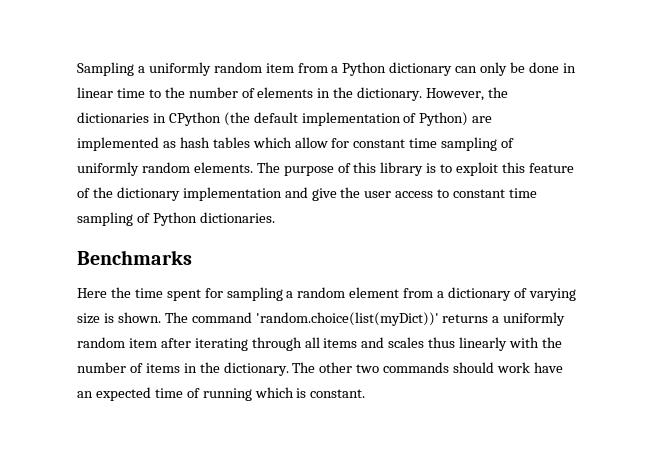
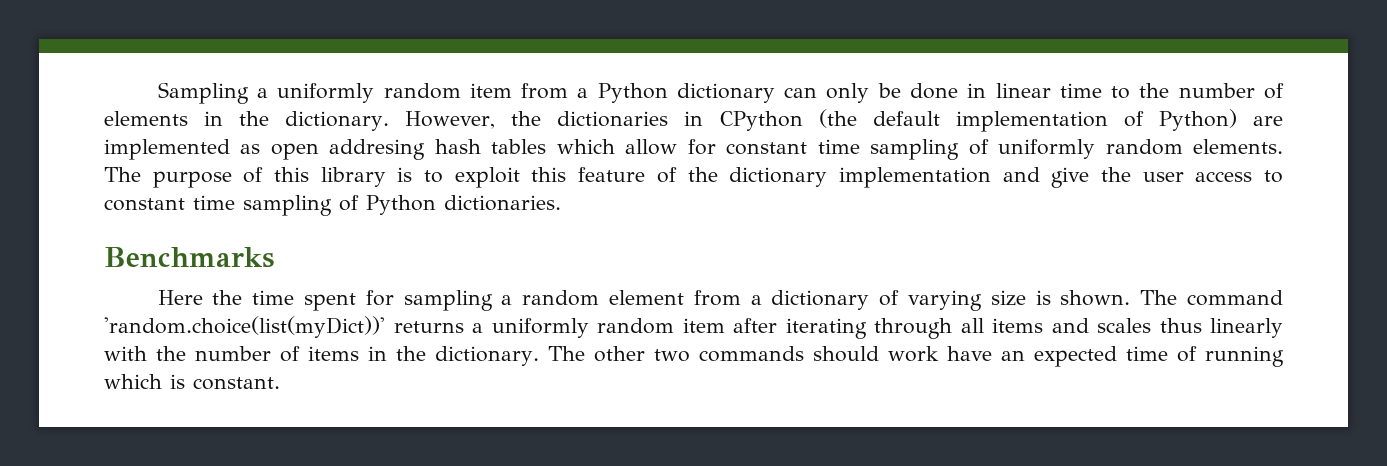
(176, 144) none -> [270,139,426,160] open addresing

